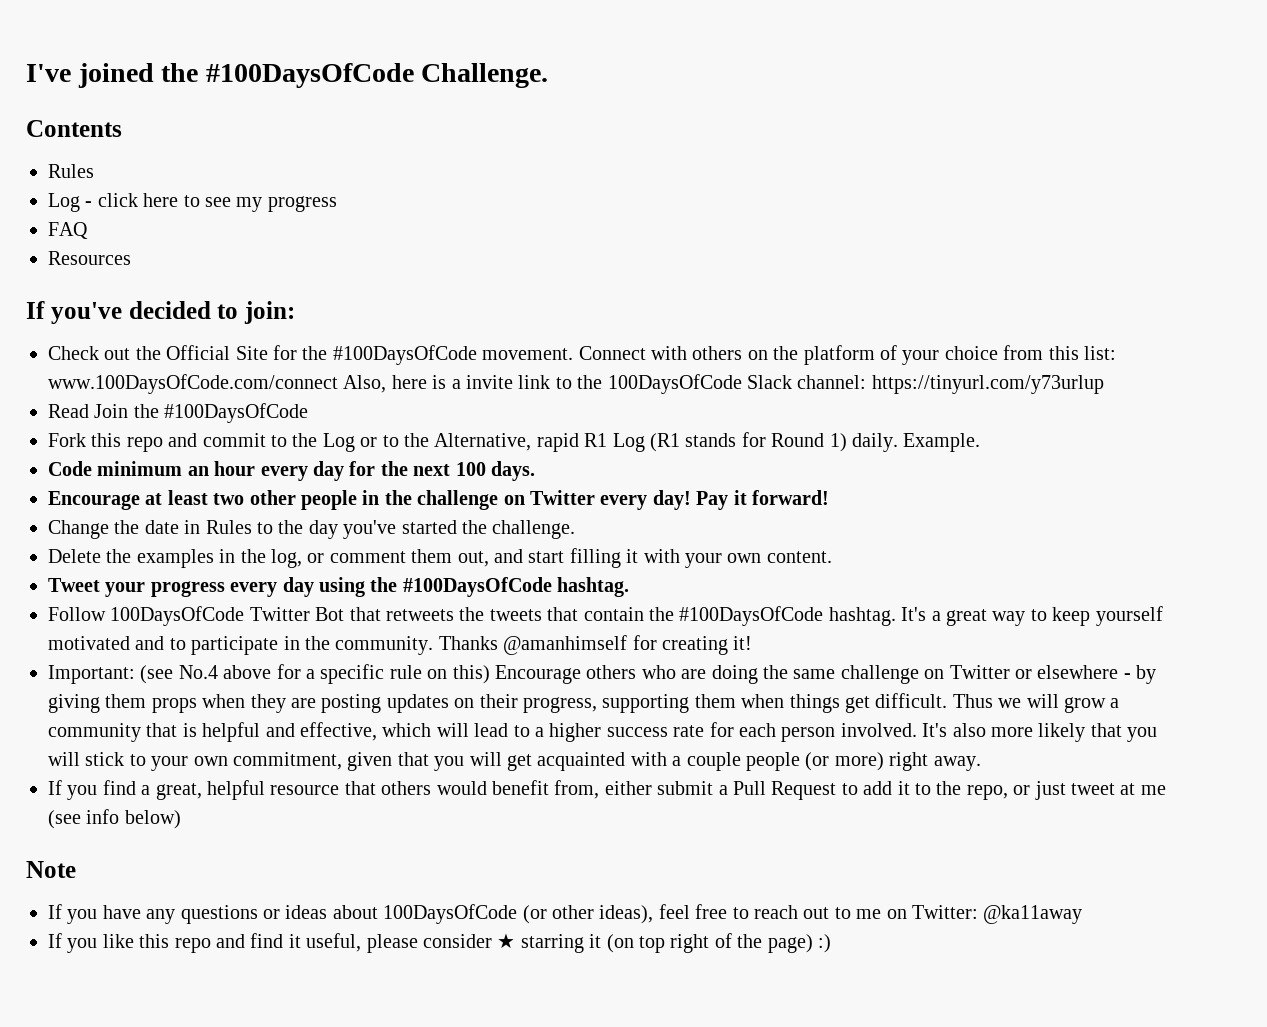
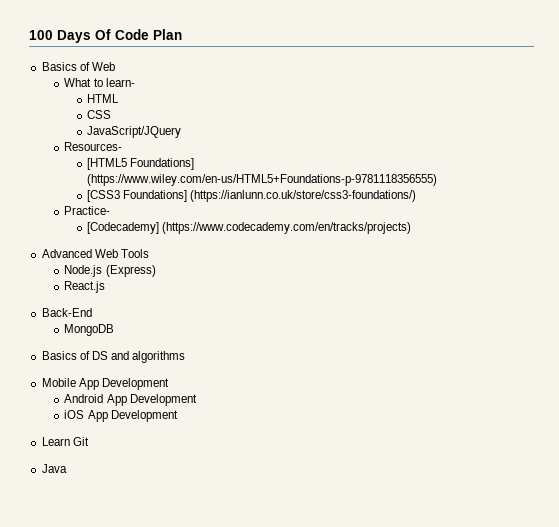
[26,63,549,88] [26,120,122,137] [48,164,94,178] [48,193,337,212] [48,222,88,239] [48,251,131,265] [26,301,295,324] [48,345,1116,365] [48,374,1104,394] [48,403,309,423] [48,432,981,452] [48,461,535,481] [48,490,829,510] [48,520,576,539] [48,548,832,568] [48,577,630,597] [48,606,1163,626] [48,635,753,655] [48,664,1157,684] [48,693,1120,713] [48,722,1158,742] [48,752,981,771] [48,780,1166,800] [48,809,181,829] [26,861,76,878] [48,904,1083,924] [48,933,831,953] I've joined the #100DaysOfCode Challenge. // Contents // Rules // Log - click here to see my progress // FAQ // Resources // If you've decided to join: // Check out the Official Site for the #100DaysOfCode movement. Connect with others on the platform of your choice from this list: www.100DaysOfCode.com/connect Also, here is a invite link to the 100DaysOfCode Slack channel: https://tinyurl.com/y73urlup // Read Join the #100DaysOfCode // Fork this repo and commit to the Log or to the Alternative, rapid R1 Log (R1 stands for Round 1) daily. Example. // Code minimum an hour every day for the next 100 days. // Encourage at least two other people in the challenge on Twitter every day! Pay it forward! // Change the date in Rules to the day you've started the challenge. // Delete the examples in the log, or comment them out, and start filling it with your own content. // Tweet your progress every day using the #100DaysOfCode hashtag. // Follow 100DaysOfCode Twitter Bot that retweets the tweets that contain the #100DaysOfCode hashtag. It's a great way to keep yourself motivated and to participate in the community. Thanks @amanhimself for creating it! // Important: (see No.4 above for a specific rule on this) Encourage others who are doing the same challenge on Twitter or elsewhere - by giving them props when they are posting updates on their progress, supporting them when things get difficult. Thus we will grow a community that is helpful and effective, which will lead to a higher success rate for each person involved. It's also more likely that you will stick to your own commitment, given that you will get acquainted with a couple people (or more) right away. // If you find a great, helpful resource that others would benefit from, either submit a Pull Request to add it to the repo, or just tweet at me (see info below) // Note // If you have any questions or ideas about 100DaysOfCode (or other ideas), feel free to reach out to me on Twitter: @ka11away // If you like this repo and find it useful, please consider ★ starring it (on top right of the page) :) -> [29,29,182,43] [41,62,115,71] [64,78,135,87] [87,94,120,103] [87,110,112,119] [87,126,182,138] [64,142,123,151] [87,158,195,170] [87,174,438,186] [87,190,417,202] [64,206,111,215] [87,222,412,234] [41,249,149,258] [64,265,156,277] [64,281,106,293] [41,308,92,317] [64,324,115,336] [41,351,186,363] [41,378,169,390] [64,394,197,406] [64,410,178,422] [41,437,89,446] [41,464,67,473] 100 Days Of Code Plan // Basics of Web // What to learn- // HTML // CSS // JavaScript/JQuery // Resources- // [HTML5 Foundations] (https://www.wiley.com/en-us/HTML5+Foundations-p-9781118356555) // [CSS3 Foundations] (https://ianlunn.co.uk/store/css3-foundations/) // Practice- // [Codecademy] (https://www.codecademy.com/en/tracks/projects) // Advanced Web Tools // Node.js (Express) // React.js // Back-End // MongoDB // Basics of DS and algorithms // Mobile App Development // Android App Development // iOS App Development // Learn Git // Java

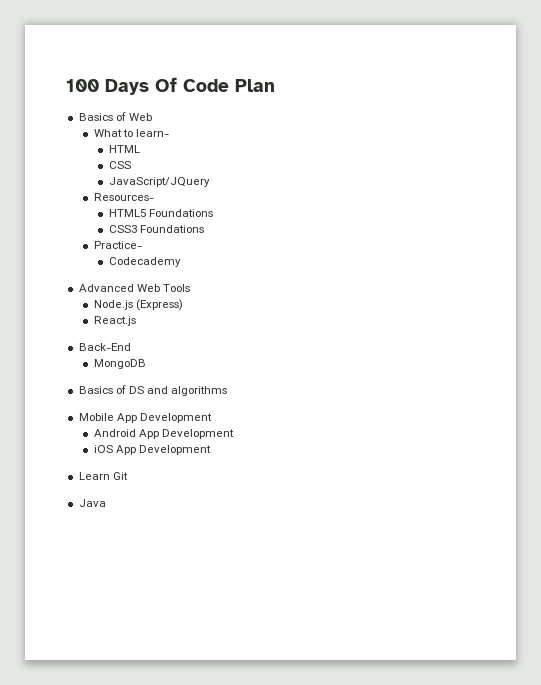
[87,158,195,170] [87,174,438,186] [87,190,417,202] [HTML5 Foundations] (https://www.wiley.com/en-us/HTML5+Foundations-p-9781118356555) // [CSS3 Foundations] (https://ianlunn.co.uk/store/css3-foundations/) -> [108,209,213,217] [108,225,204,233] HTML5 Foundations // CSS3 Foundations
[87,222,412,234] [Codecademy] (https://www.codecademy.com/en/tracks/projects) -> [108,257,181,267] Codecademy

